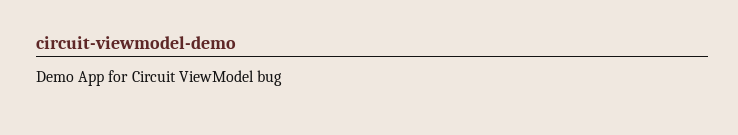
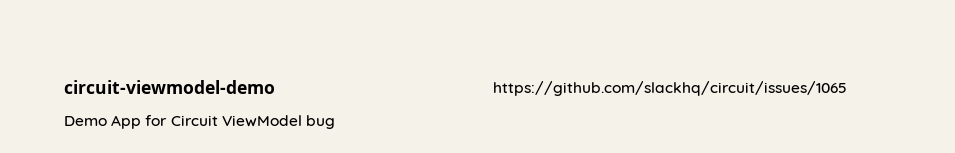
(282, 78) none -> [493,81,847,96] https://github.com/slackhq/circuit/issues/1065

